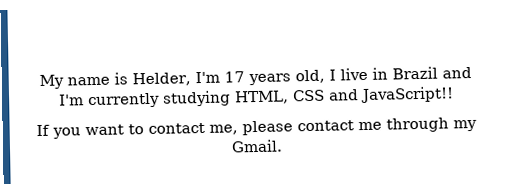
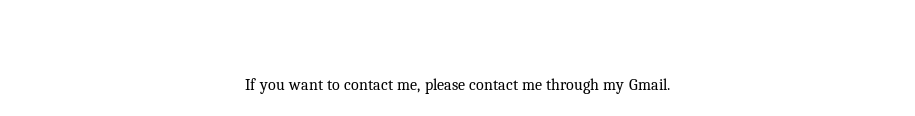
[38,66,472,90] [58,86,454,109] My name is Helder, I'm 17 years old, I live in Brazil and I'm currently studying HTML, CSS and JavaScript!! // -> (245, 84) none

